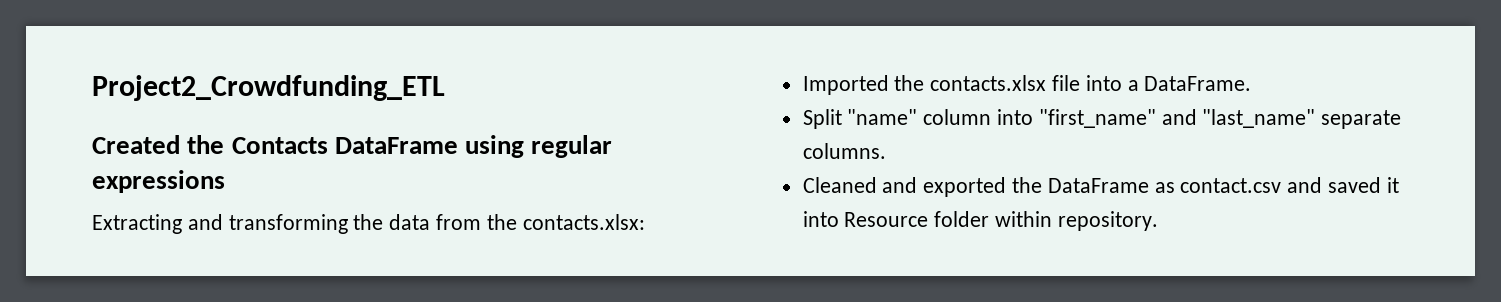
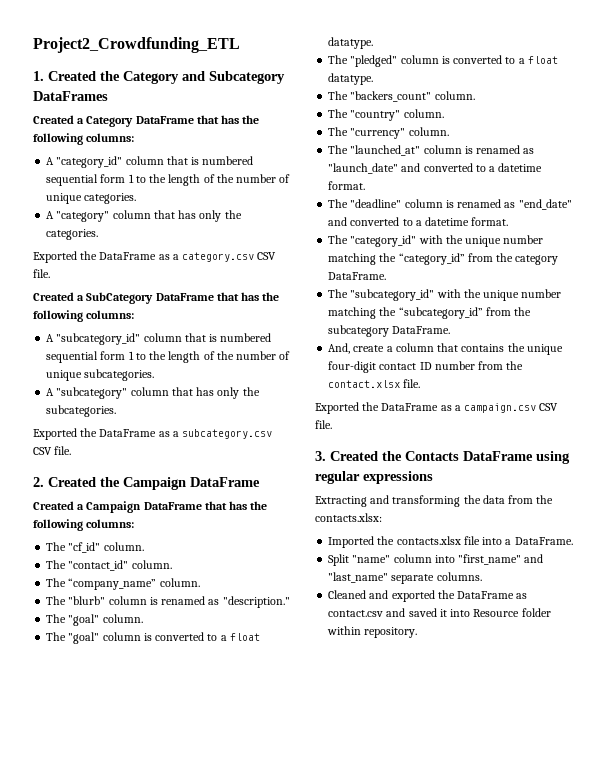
(445, 88) none -> [33,71,285,84] [33,91,108,101] [33,115,260,127] [33,133,135,145] [46,156,254,168] [46,174,291,186] [46,193,137,204] [46,210,242,222] [46,229,99,240] [33,251,277,263] [33,269,50,278] [33,292,280,304] [33,310,135,322] [46,333,272,345] [46,351,291,363] [46,369,155,381] [46,387,260,399] [46,405,117,417] [33,428,273,440] [33,446,72,455] [33,477,260,490] [33,501,268,513] [33,519,135,531] [46,542,144,553] [46,560,172,571] [46,578,200,590] [46,596,290,608] [46,614,143,626] [46,632,260,644] [328,37,374,49] [328,55,558,67] [328,73,374,85] [328,91,475,102] [328,109,444,121] [328,127,449,139] [328,145,535,156] [328,163,543,174] [328,181,366,190] [328,199,572,210] [328,217,509,226] [328,235,544,247] [328,253,559,265] [328,272,387,280] [328,289,562,301] [328,307,532,319] [328,325,451,337] [328,343,563,355] [328,361,524,373] [328,379,421,388] [315,402,559,414] [315,420,332,429] [315,451,326,461] 1. Created the Category and Subcategory DataFrames // Created a Category DataFrame that has the following columns: // A "category_id" column that is numbered sequential form 1 to the length of the number of unique categories. // A "category" column that has only the categories. // Exported the DataFrame as a category.csv CSV file. // Created a SubCategory DataFrame that has the following columns: // A "subcategory_id" column that is numbered sequential form 1 to the length of the number of unique subcategories. // A "subcategory" column that has only the subcategories. // Exported the DataFrame as a subcategory.csv CSV file. // 2. Created the Campaign DataFrame // Created a Campaign DataFrame that has the following columns: // The "cf_id" column. // The "contact_id" column. // The “company_name” column. // The "blurb" column is renamed as "description." // The "goal" column. // The "goal" column is converted to a float datatype. // The "pledged" column is converted to a float datatype. // The "backers_count" column. // The "country" column. // The "currency" column. // The "launched_at" column is renamed as "launch_date" and converted to a datetime format. // The "deadline" column is renamed as "end_date" and converted to a datetime format. // The "category_id" with the unique number matching the “category_id” from the category DataFrame. // The "subcategory_id" with the unique number matching the “subcategory_id” from the subcategory DataFrame. // And, create a column that contains the unique four-digit contact ID number from the contact.xlsx file. // Exported the DataFrame as a campaign.csv CSV file. // 3.

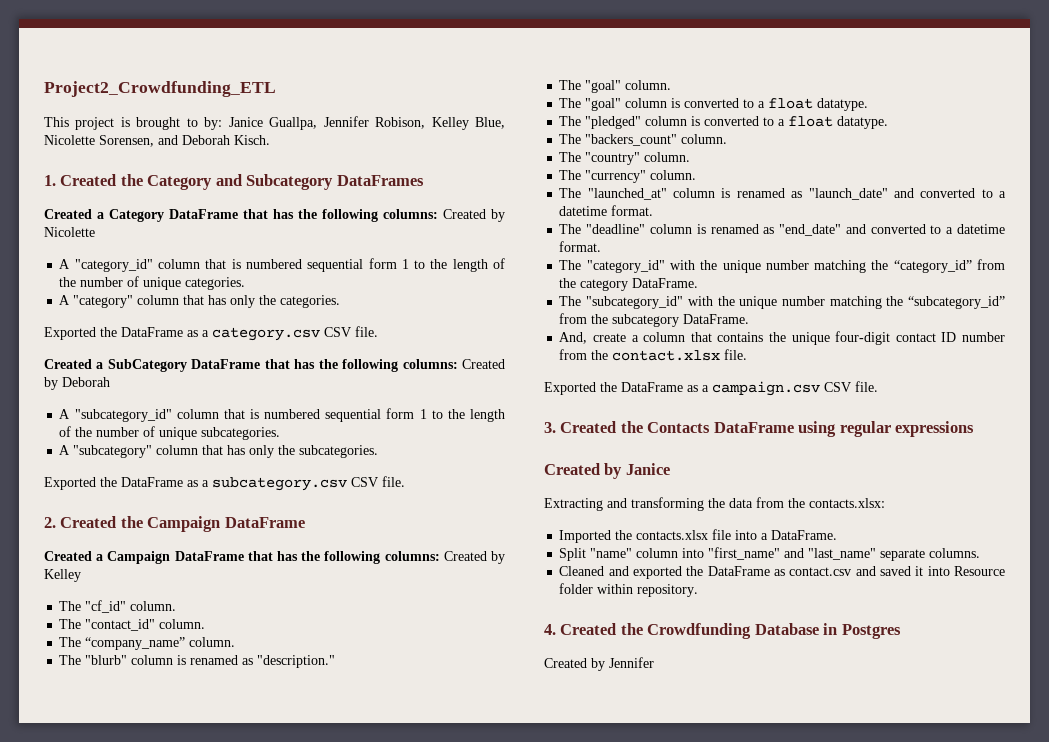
(240, 45) none -> [44,116,505,130] [44,135,270,147] // This project is brought to by: Janice Guallpa, Jennifer Robison, Kelley Blue, Nicolette Sorensen, and Deborah Kisch.
(135, 137) none -> [443,209,505,222] [44,227,95,237] Created by Nicolette
(135, 314) none -> [462,359,506,369] [44,377,110,390] Created by Deborah
(135, 523) none -> [443,551,505,564] [44,569,81,582] Created by Kelley
(433, 477) none -> [544,463,670,479] // Created by Janice
(418, 632) none -> [544,623,901,639] [544,657,654,671] // 4. Created the Crowdfunding Database in Postgres // Created by Jennifer

